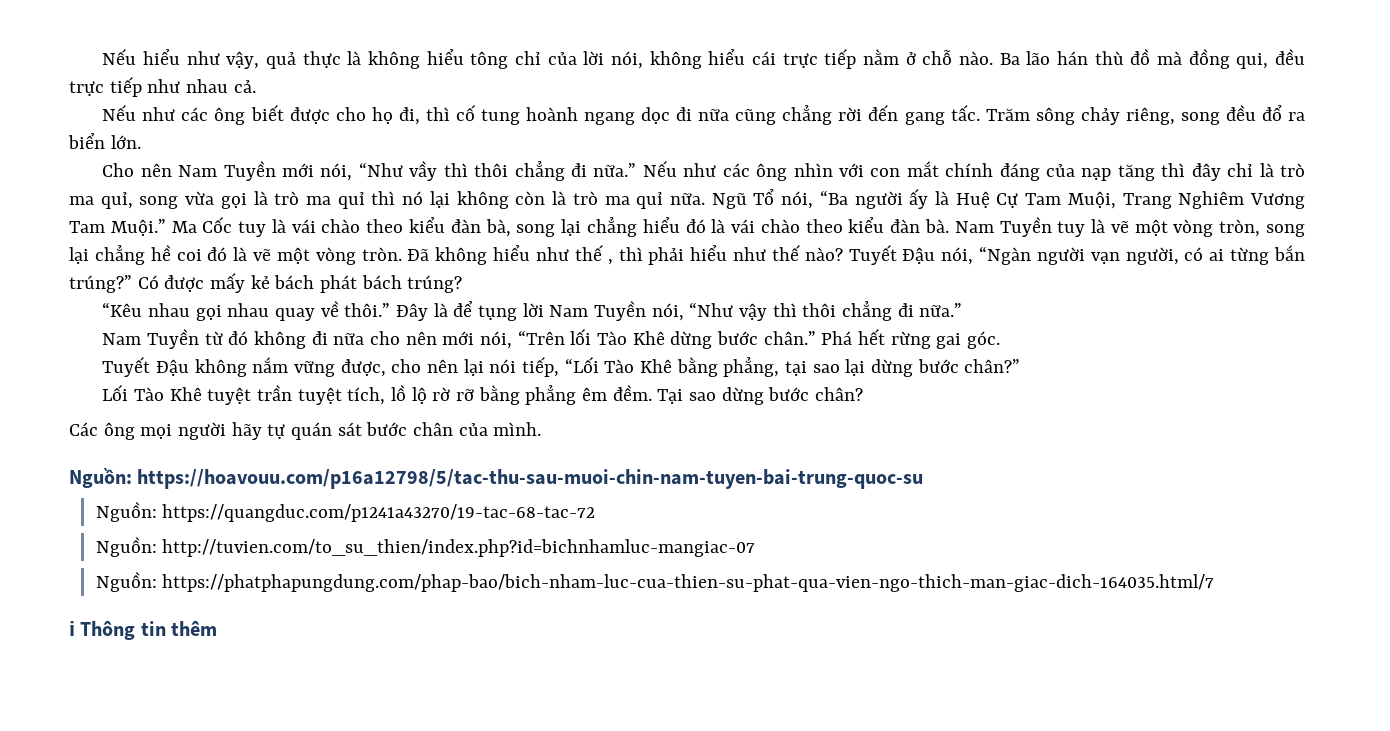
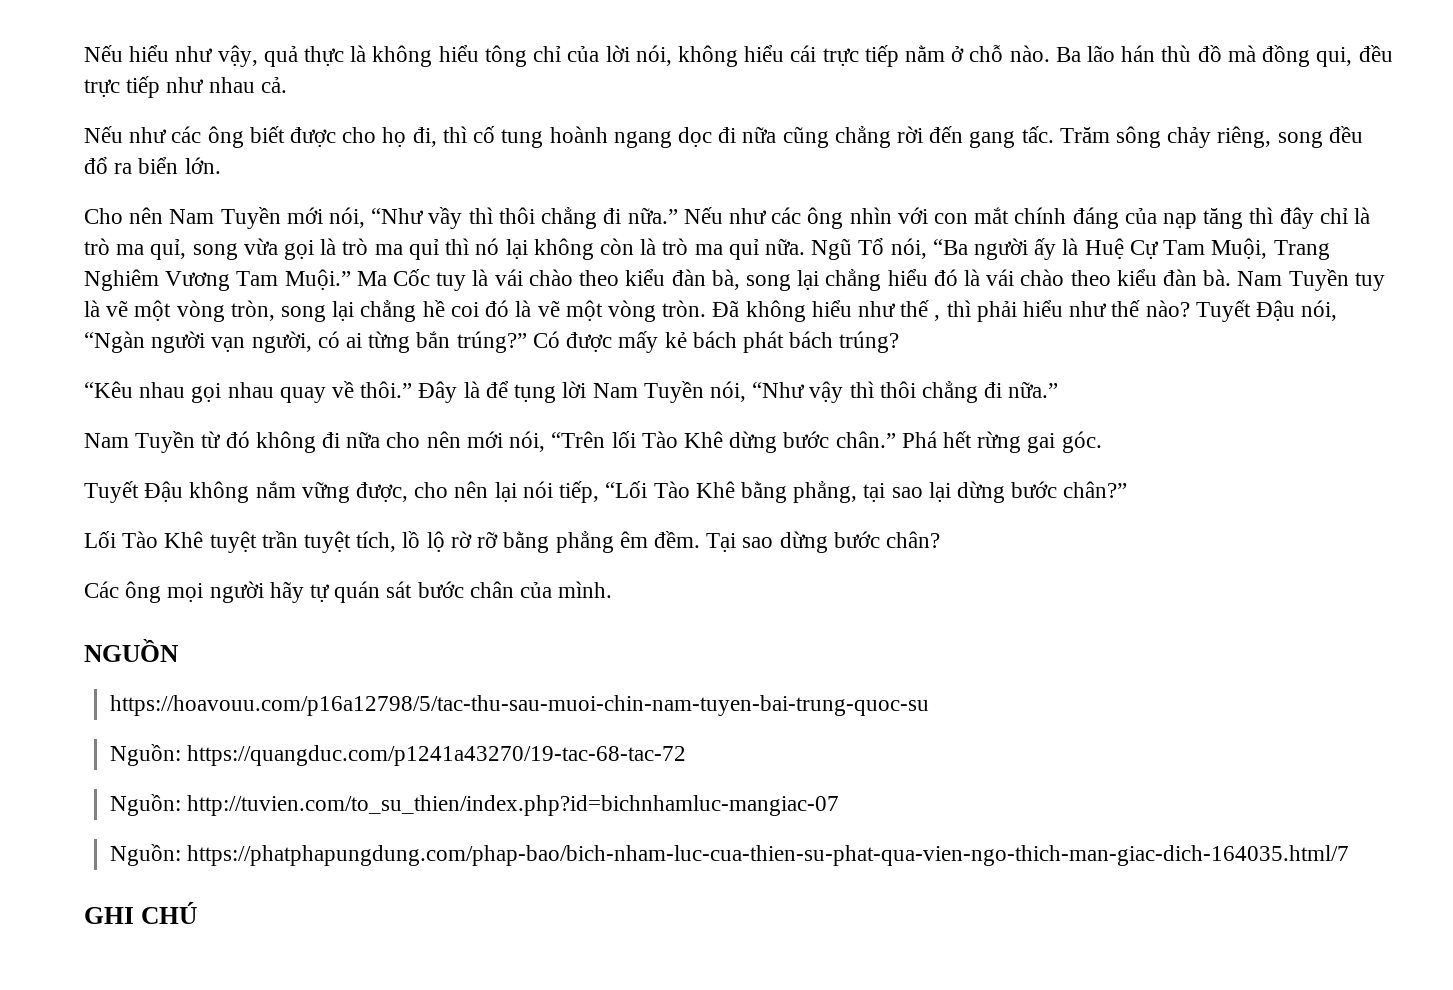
[69,468,132,488] Nguồn: -> [84,639,179,662] NGUỒN //
[69,621,218,640] ℹ Thông tin thêm -> [84,902,197,924] GHI CHÚ

